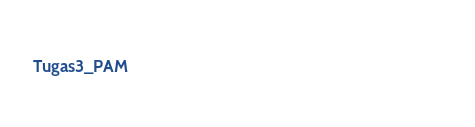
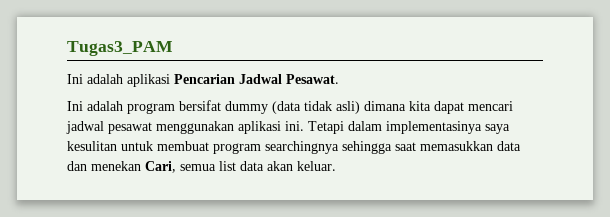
(128, 68) none -> [67,74,339,87] [67,100,513,114] [66,121,510,134] [67,141,521,154] [67,161,336,173] // Ini adalah aplikasi Pencarian Jadwal Pesawat. // Ini adalah program bersifat dummy (data tidak asli) dimana kita dapat mencari jadwal pesawat menggunakan aplikasi ini. Tetapi dalam implementasinya saya kesulitan untuk membuat program searchingnya sehingga saat memasukkan data dan menekan Cari, semua list data akan keluar.

